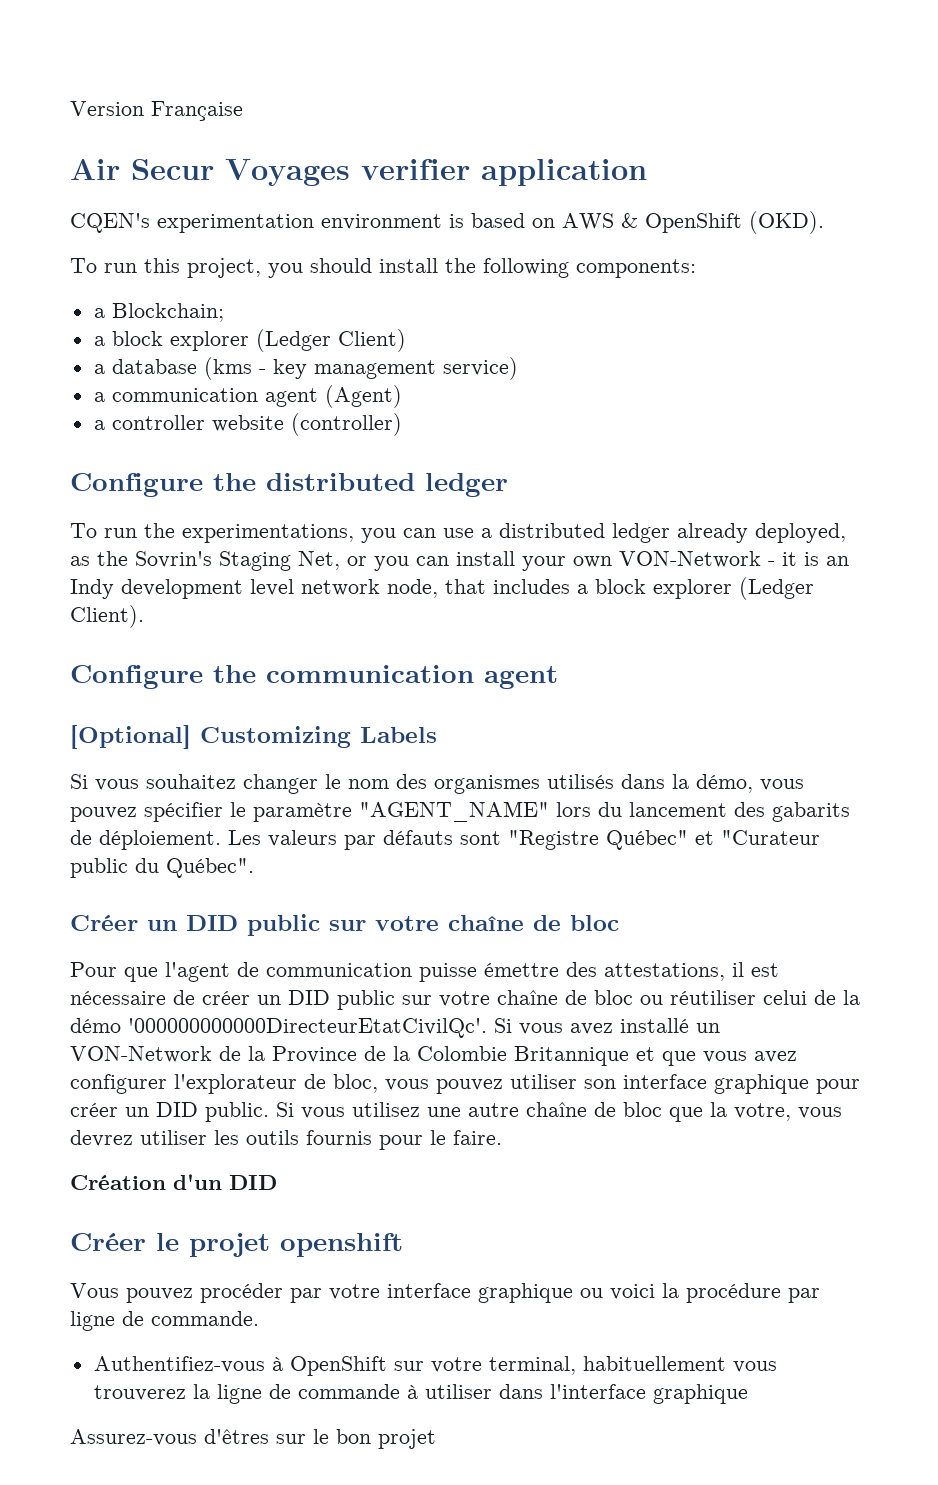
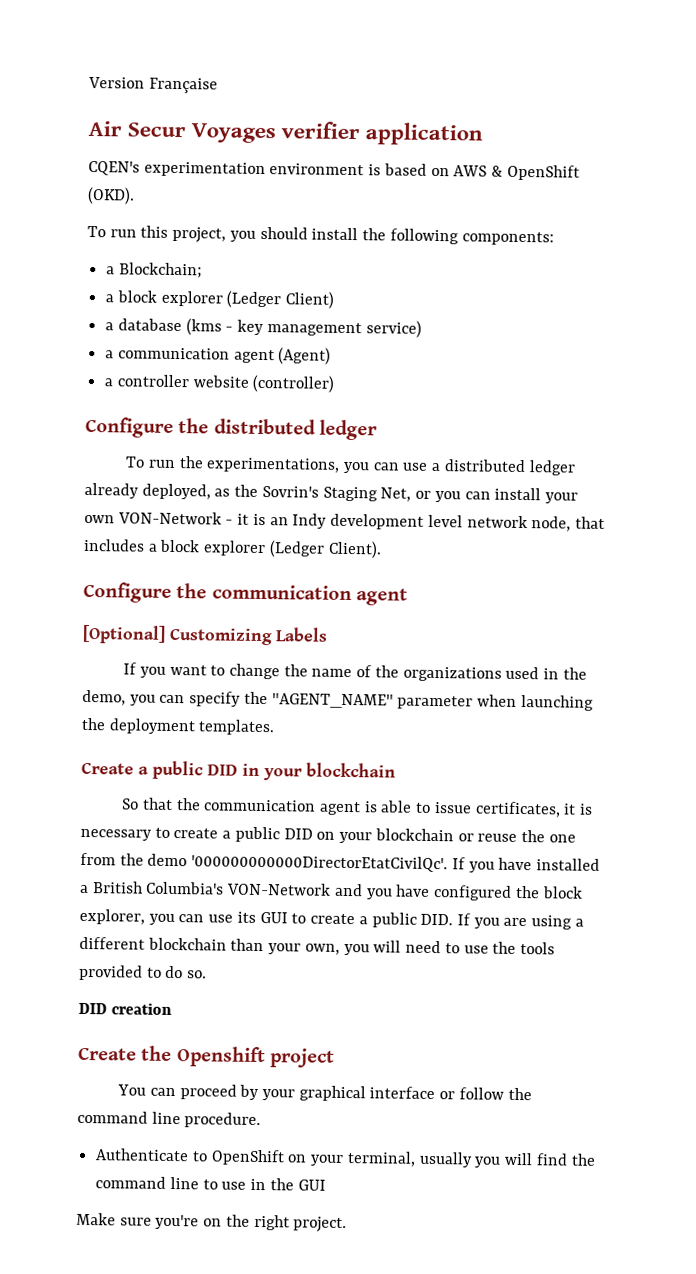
[70,774,804,794] [70,801,850,822] [70,830,820,850] [70,858,254,878] [70,914,619,936] [70,962,779,982] [70,990,860,1010] [70,1018,720,1038] [70,1046,797,1066] [70,1074,860,1094] [70,1102,842,1122] [70,1130,502,1150] [70,1174,277,1190] [70,1233,403,1257] [70,1283,820,1303] [70,1311,259,1331] [93,1356,777,1376] [93,1384,748,1404] [70,1429,436,1449] Si vous souhaitez changer le nom des organismes utilisés dans la démo, vous pouvez spécifier le paramètre "AGENT_NAME" lors du lancement des gabarits de déploiement. Les valeurs par défauts sont "Registre Québec" et "Curateur public du Québec". // Créer un DID public sur votre chaîne de bloc // Pour que l'agent de communication puisse émettre des attestations, il est nécessaire de créer un DID public sur votre chaîne de bloc ou réutiliser celui de la démo '000000000000DirecteurEtatCivilQc'. Si vous avez installé un VON-Network de la Province de la Colombie Britannique et que vous avez configurer l'explorateur de bloc, vous pouvez utiliser son interface graphique pour créer un DID public. Si vous utilisez une autre chaîne de bloc que la votre, vous devrez utiliser les outils fournis pour le faire. // Création d'un DID // Créer le projet openshift // Vous pouvez procéder par votre interface graphique ou voici la procédure par ligne de commande. // Authentifiez-vous à OpenShift sur votre terminal, habituellement vous trouverez la ligne de commande à utiliser dans l'interface graphique // Assurez-vous d'êtres sur le bon projet -> [123,662,587,682] [82,689,594,711] [81,717,276,736] [81,760,396,781] [121,797,594,818] [80,826,576,844] [80,852,601,873] [80,881,583,901] [79,908,584,930] [79,936,555,956] [79,964,208,981] [78,1002,172,1015] [78,1045,336,1068] [117,1084,532,1102] [77,1110,262,1129] [95,1148,596,1168] [95,1176,326,1191] [76,1212,348,1233] If you want to change the name of the organizations used in the demo, you can specify the "AGENT_NAME" parameter when launching the deployment templates. // Create a public DID in your blockchain // So that the communication agent is able to issue certificates, it is necessary to create a public DID on your blockchain or reuse the one from the demo '000000000000DirectorEtatCivilQc'. If you have installed a British Columbia's VON-Network and you have configured the block explorer, you can use its GUI to create a public DID. If you are using a different blockchain than your own, you will need to use the tools provided to do so. // DID creation // Create the Openshift project // You can proceed by your graphical interface or follow the command line procedure. // Authenticate to OpenShift on your terminal, usually you will find the command line to use in the GUI // Make sure you're on the right project.

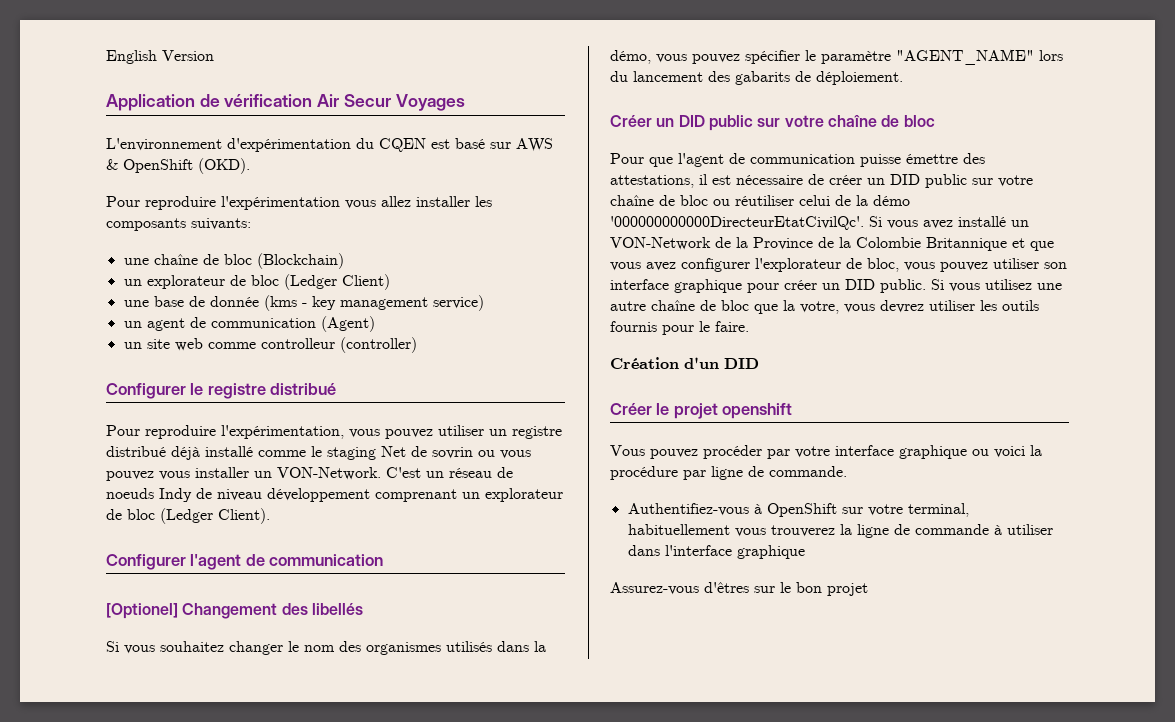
(88, 82) none -> [106,50,157,64] English
[148,77,218,94] Française // -> [106,94,313,111] // Application de vérification
[281,121,484,146] [88,160,580,181] [87,186,135,205] [87,225,554,246] [106,262,202,279] [105,290,335,309] [105,318,182,332] verifier application // CQEN's experimentation environment is based on AWS & OpenShift (OKD). // To run this project, you should install the following components: // a Blockchain; // a block explorer (Ledger Client) // a database -> [106,138,553,152] [106,158,250,174] [106,196,492,210] [106,218,251,231] [123,253,344,269] [123,274,390,290] [123,296,259,307] // L'environnement d'expérimentation du CQEN est basé sur AWS & OpenShift (OKD). // Pour reproduire l'expérimentation vous allez installer les composants suivants: // une chaîne de bloc (Blockchain) // un explorateur de bloc (Ledger Client) // une base de donnée
[105,347,332,365] [104,374,336,393] [85,416,378,441] [125,456,576,476] [84,482,578,504] [84,511,605,532] [83,538,382,559] [83,581,409,606] [82,624,328,646] [123,662,587,682] [82,689,594,711] [81,717,276,736] [81,760,396,781] [121,797,594,818] [80,826,576,844] [80,852,601,873] [80,881,583,901] [79,908,584,930] [79,936,555,956] [79,964,208,981] [78,1002,172,1015] [78,1045,336,1068] [117,1084,532,1102] [77,1110,262,1129] [95,1148,596,1168] [95,1176,326,1191] [76,1212,348,1233] a communication agent (Agent) // a controller website (controller) // Configure the distributed ledger // To run the experimentations, you can use a distributed ledger already deployed, as the Sovrin's Staging Net, or you can install your own VON-Network - it is an Indy development level network node, that includes a block explorer (Ledger Client). // Configure the communication agent // [Optional] Customizing Labels // If you want to change the name of the organizations used in the demo, you can specify the "AGENT_NAME" parameter when launching the deployment templates. // Create a public DID in your blockchain // So that the communication agent is able to issue certificates, it is necessary to create a public DID on your blockchain or reuse the one from the demo '000000000000DirectorEtatCivilQc'. If you have installed a British Columbia's VON-Network and you have configured the block explorer, you can use its GUI to create a public DID. If you are using a different blockchain than your own, you will need to use the tools provided to do so. // DID creation // Create the Openshift project // You can proceed by your graphical interface or follow the command line procedure. // Authenticate to OpenShift on your terminal, usually you will find the command line to use in the GUI // Make sure you're on the right project. -> [123,316,375,332] [123,337,417,353] [106,383,337,399] [106,425,562,439] [106,446,531,460] [106,467,513,481] [106,488,563,502] [106,508,270,524] [106,554,384,570] [106,603,363,619] [106,641,546,655] [610,49,1063,65] [610,71,903,85] [610,115,935,131] [610,153,985,167] [610,174,1033,188] [610,195,910,206] [610,216,1029,230] [610,237,1054,251] [610,258,1067,272] [610,279,1062,293] [610,300,1039,314] [610,321,749,335] [610,357,759,369] [610,403,793,419] [610,445,1042,459] [610,466,847,480] [627,503,969,517] [627,524,1053,538] [627,545,805,559] [610,582,868,596] un agent de communication (Agent) // un site web comme controlleur (controller) // Configurer le registre distribué // Pour reproduire l'expérimentation, vous pouvez utiliser un registre distribué déjà installé comme le staging Net de sovrin ou vous pouvez vous installer un VON-Network. C'est un réseau de noeuds Indy de niveau développement comprenant un explorateur de bloc (Ledger Client). // Configurer l'agent de communication // [Optionel] Changement des libellés // Si vous souhaitez changer le nom des organismes utilisés dans la démo, vous pouvez spécifier le paramètre "AGENT_NAME" lors du lancement des gabarits de déploiement. // Créer un DID public sur votre chaîne de bloc // Pour que l'agent de communication puisse émettre des attestations, il est nécessaire de créer un DID public sur votre chaîne de bloc ou réutiliser celui de la démo '000000000000DirecteurEtatCivilQc'. Si vous avez installé un VON-Network de la Province de la Colombie Britannique et que vous avez configurer l'explorateur de bloc, vous pouvez utiliser son interface graphique pour créer un DID public. Si vous utilisez une autre chaîne de bloc que la votre, vous devrez utiliser les outils fournis pour le faire. // Création d'un DID // Créer le projet openshift // Vous pouvez procéder par votre interface graphique ou voici la procédure par ligne de commande. // Authentifiez-vous à OpenShift sur votre terminal, habituellement vous trouverez la ligne de commande à utiliser dans l'interface graphique // Assurez-vous d'êtres sur le bon projet

